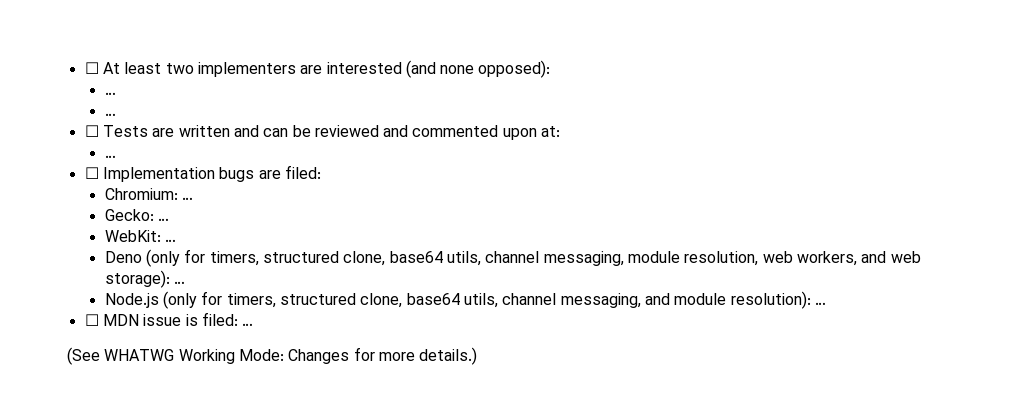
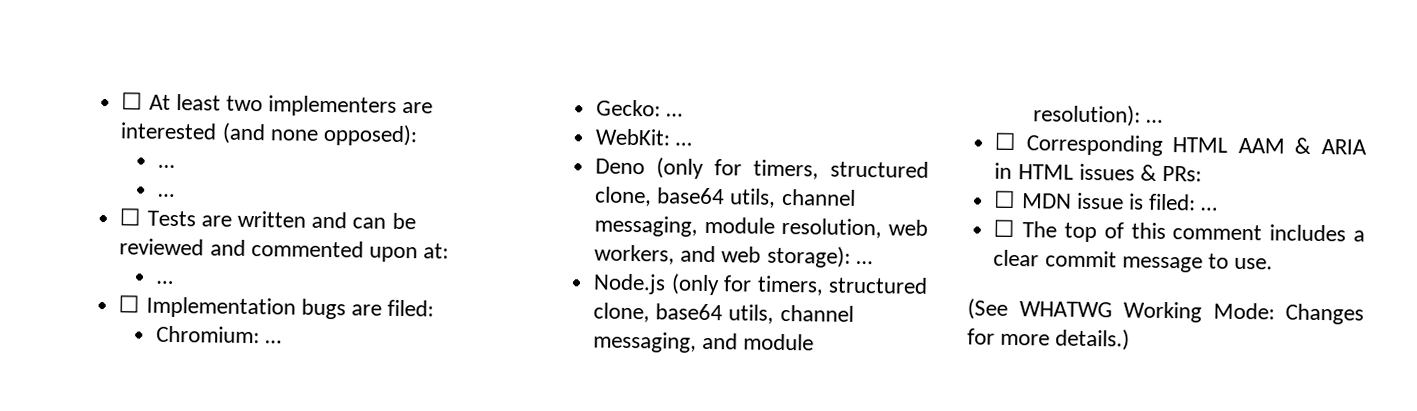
(827, 303) none -> [994,132,1367,156] [994,162,1203,182] // ☐ Corresponding HTML AAM & ARIA in HTML issues & PRs:
(254, 324) none -> [993,219,1365,243] [993,249,1274,273] // ☐ The top of this comment includes a clear commit message to use.

